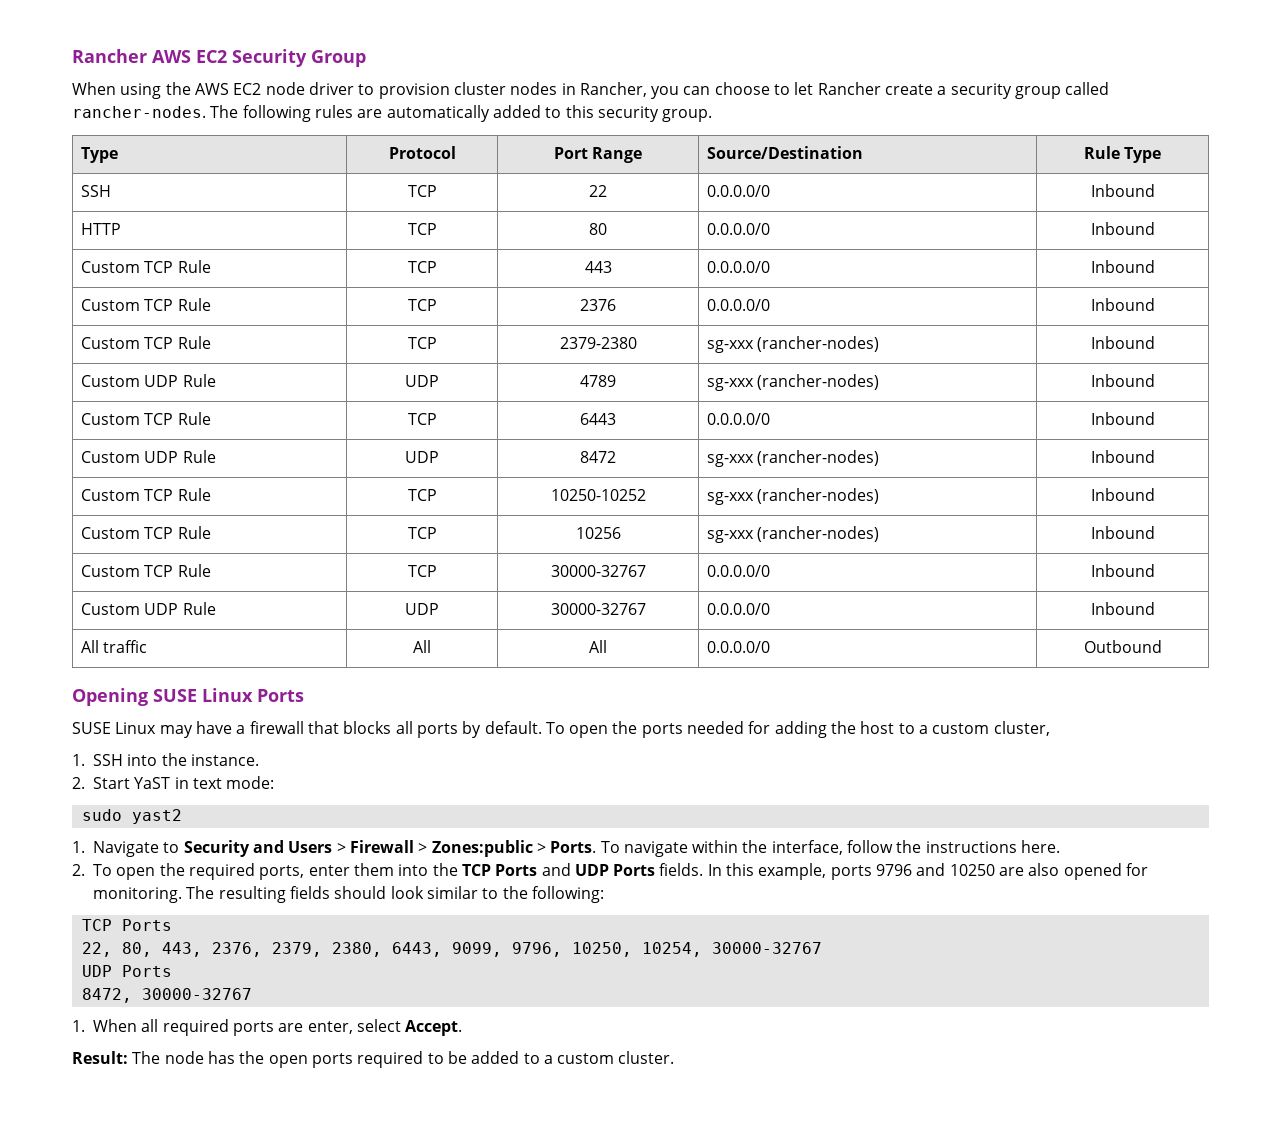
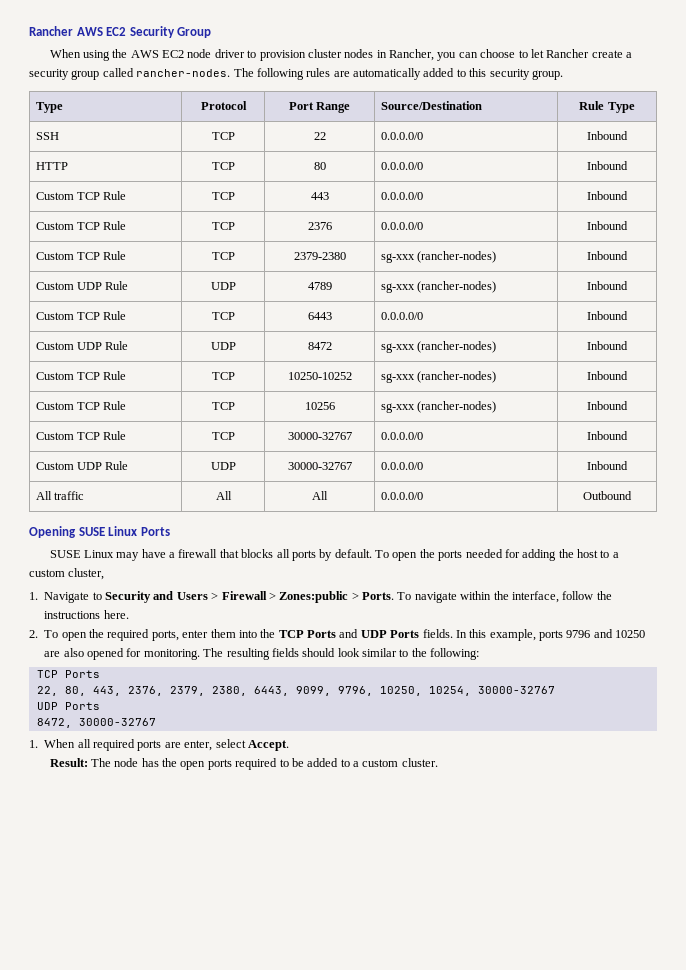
[72,753,259,766] [72,776,275,789] [81,809,182,824] // 1. SSH into the instance. // 2. Start YaST in text mode: // sudo yast2 -> (105, 574) none

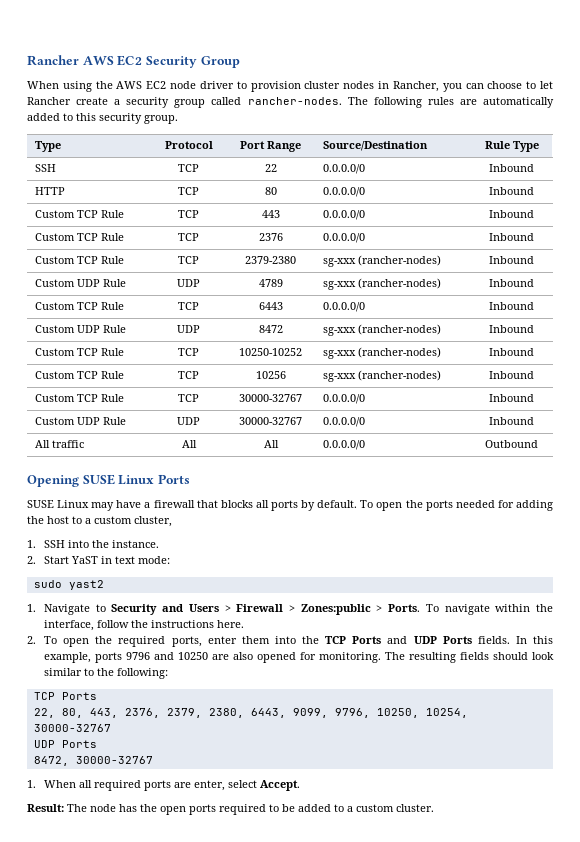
(105, 574) none -> [27,540,160,548] [27,556,171,564] [33,580,104,590] // 1. SSH into the instance. // 2. Start YaST in text mode: // sudo yast2

